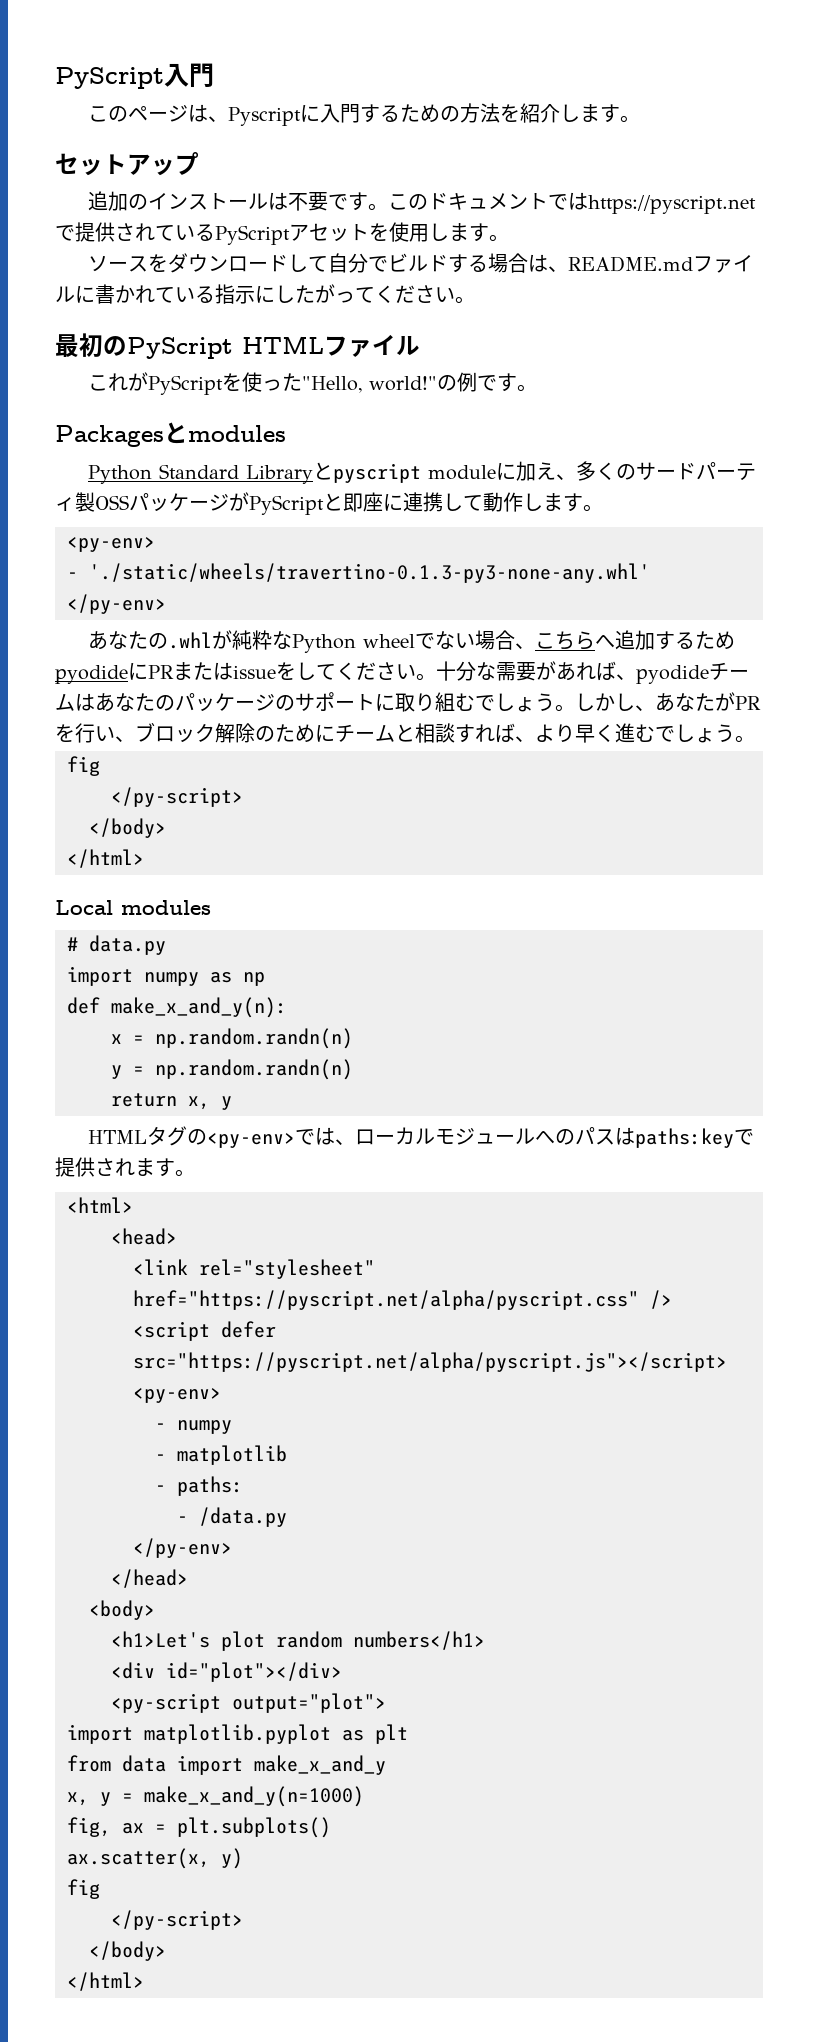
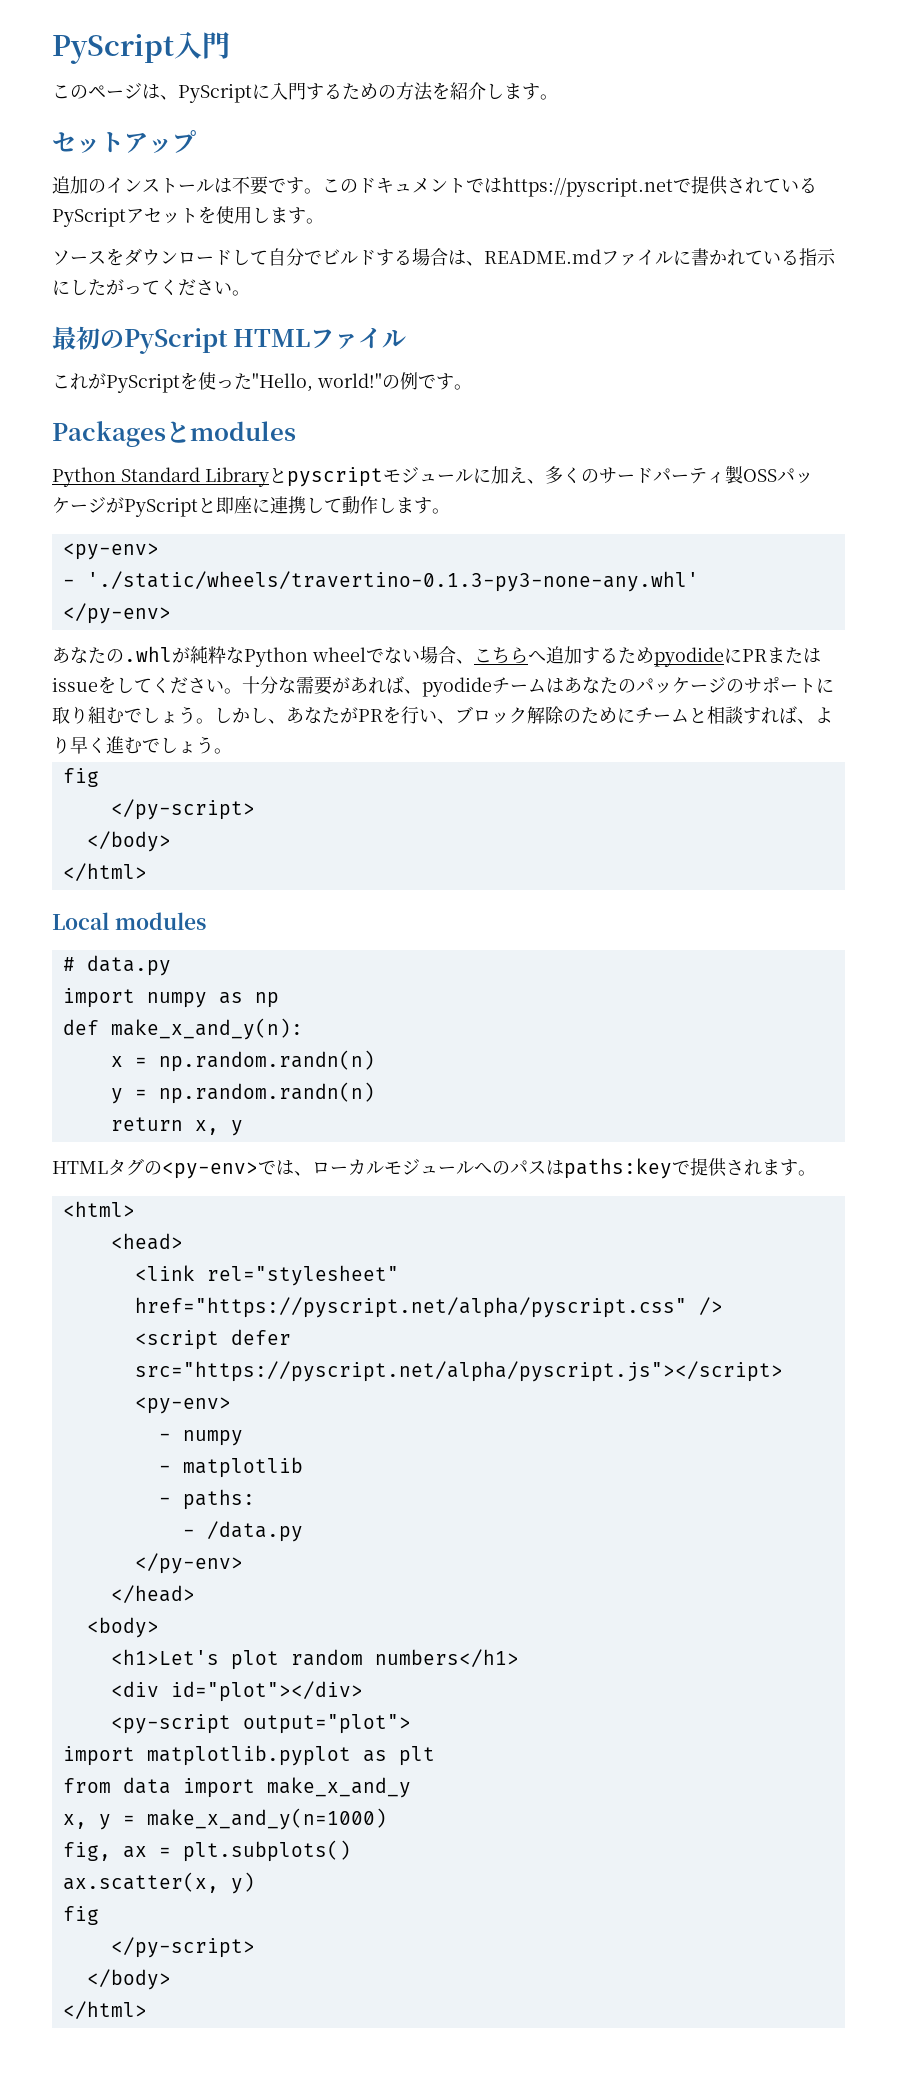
[227,107,301,126] Pyscript -> [178,83,252,103] PyScript
[427,465,496,480] module -> [383,467,473,483] モジュール

